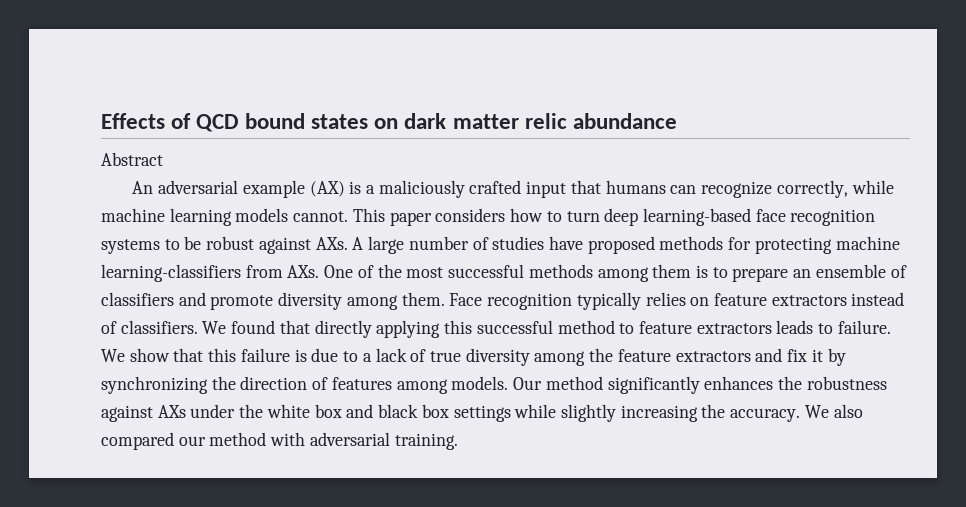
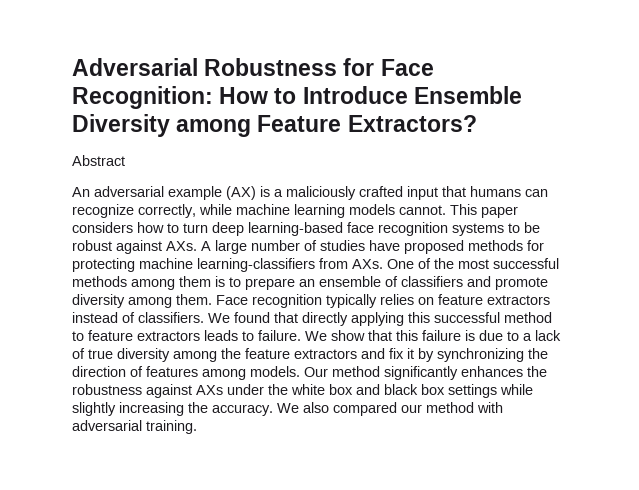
[101,113,677,132] Effects of QCD bound states on dark matter relic abundance -> [72,58,434,76] [72,86,522,109] [72,114,477,137] Adversarial Robustness for Face Recognition: How to Introduce Ensemble Diversity among Feature Extractors?

